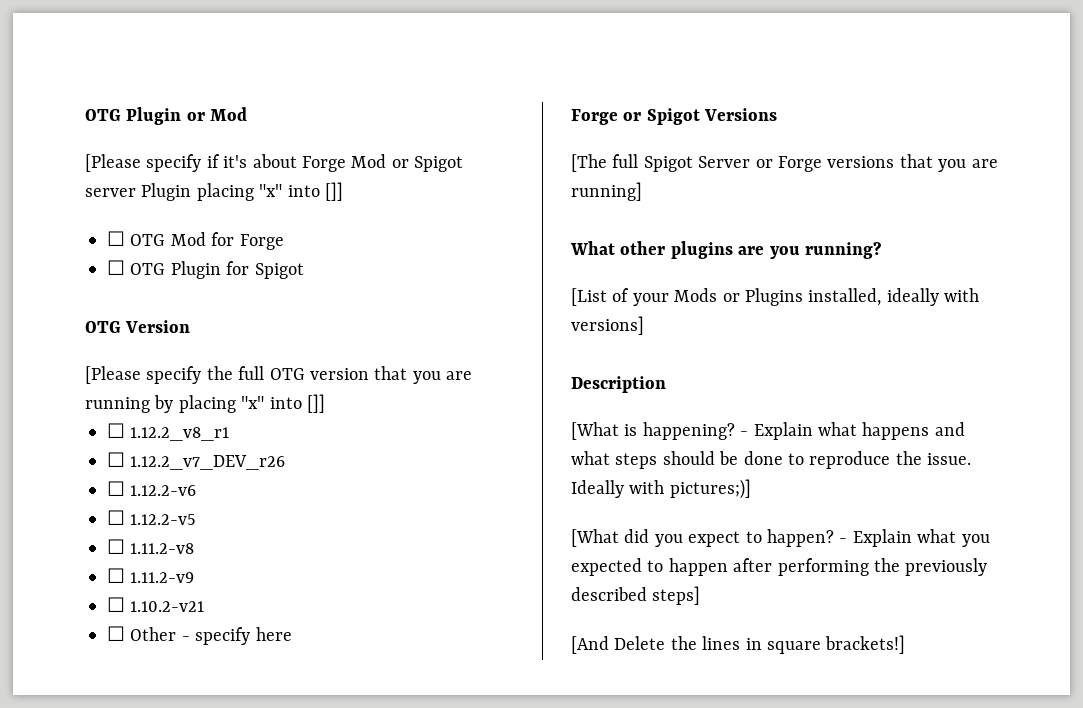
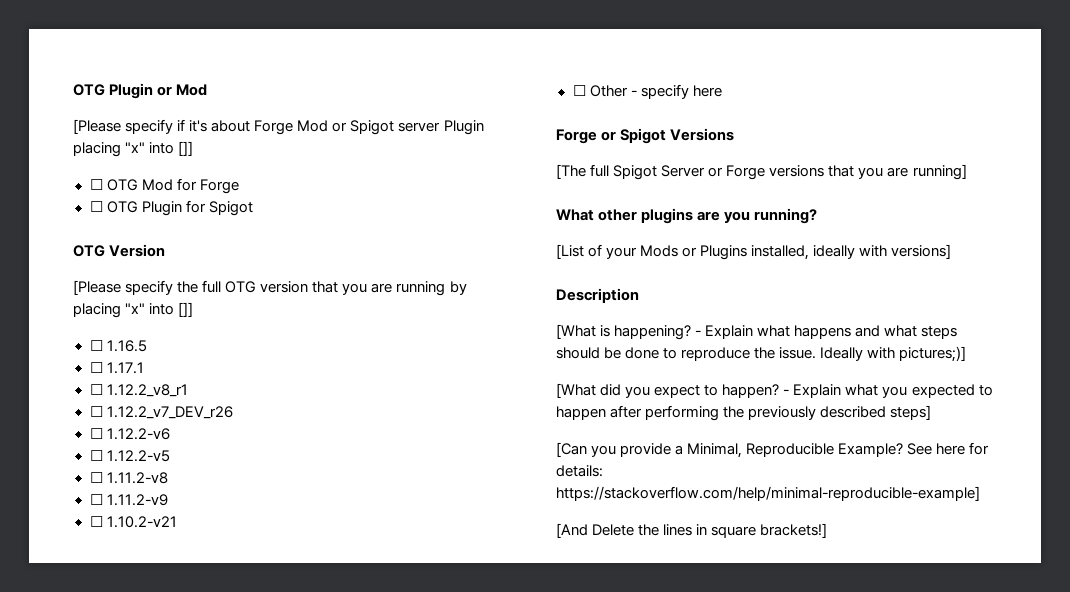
(325, 403) none -> [89,340,147,352] [89,362,144,374] // ☐ 1.16.5 // ☐ 1.17.1
(701, 595) none -> [556,442,990,458] [556,465,603,477] [556,486,980,501] // [Can you provide a Minimal, Reproducible Example? See here for details: https://stackoverflow.com/help/minimal-reproducible-example]

